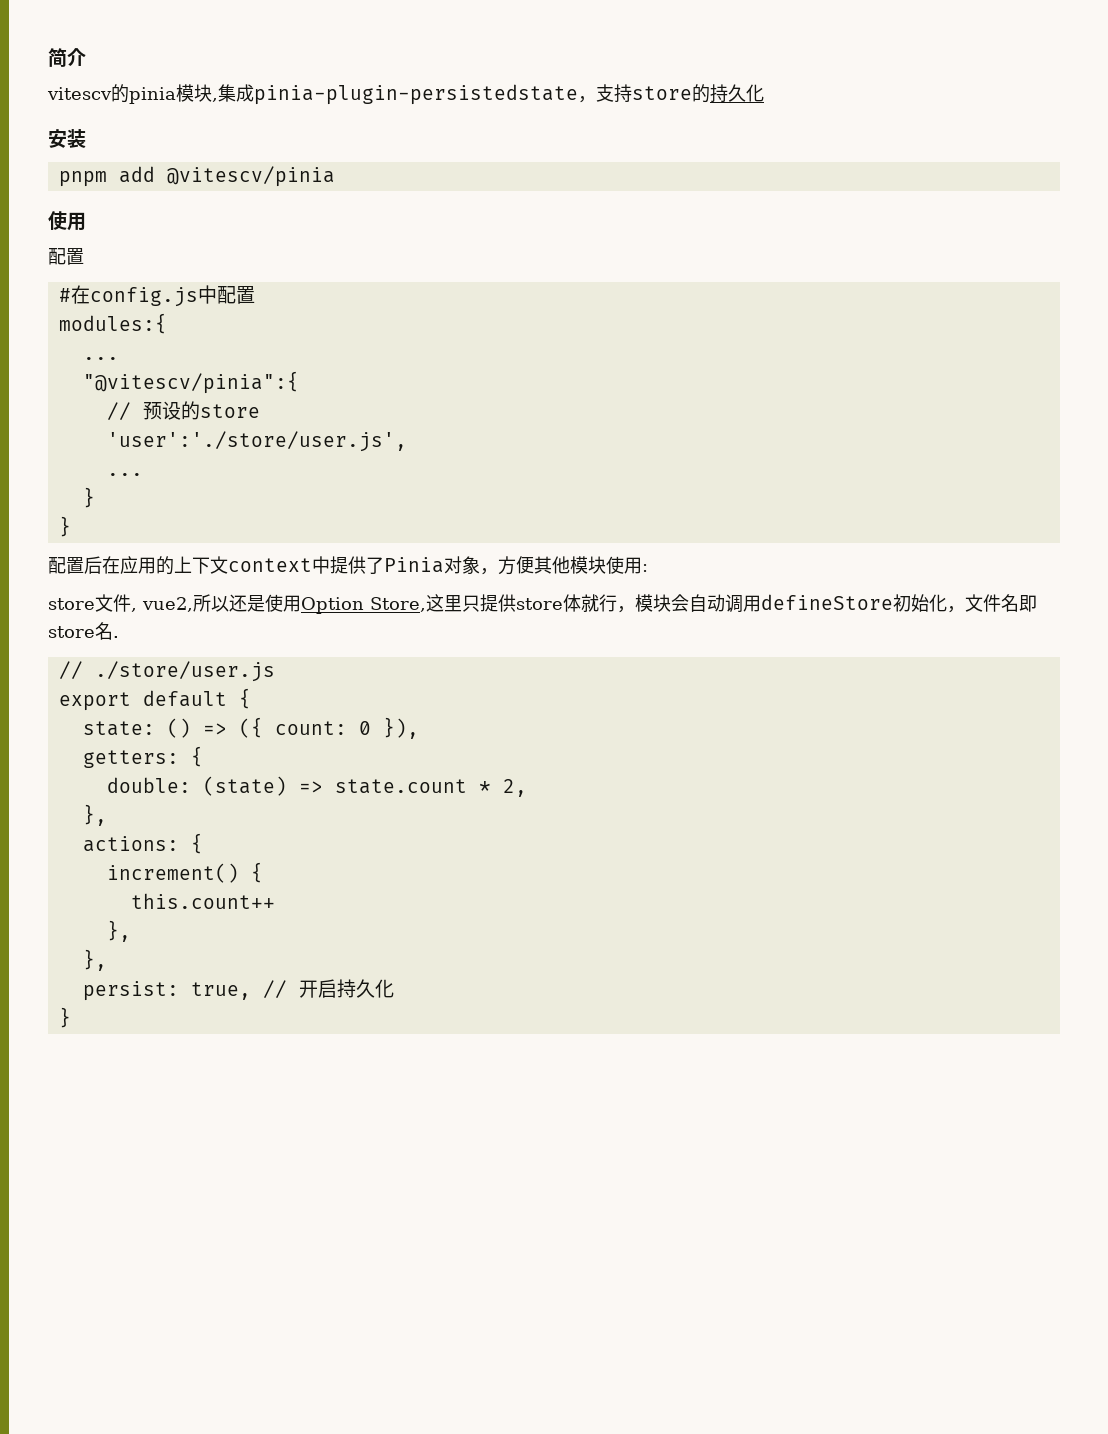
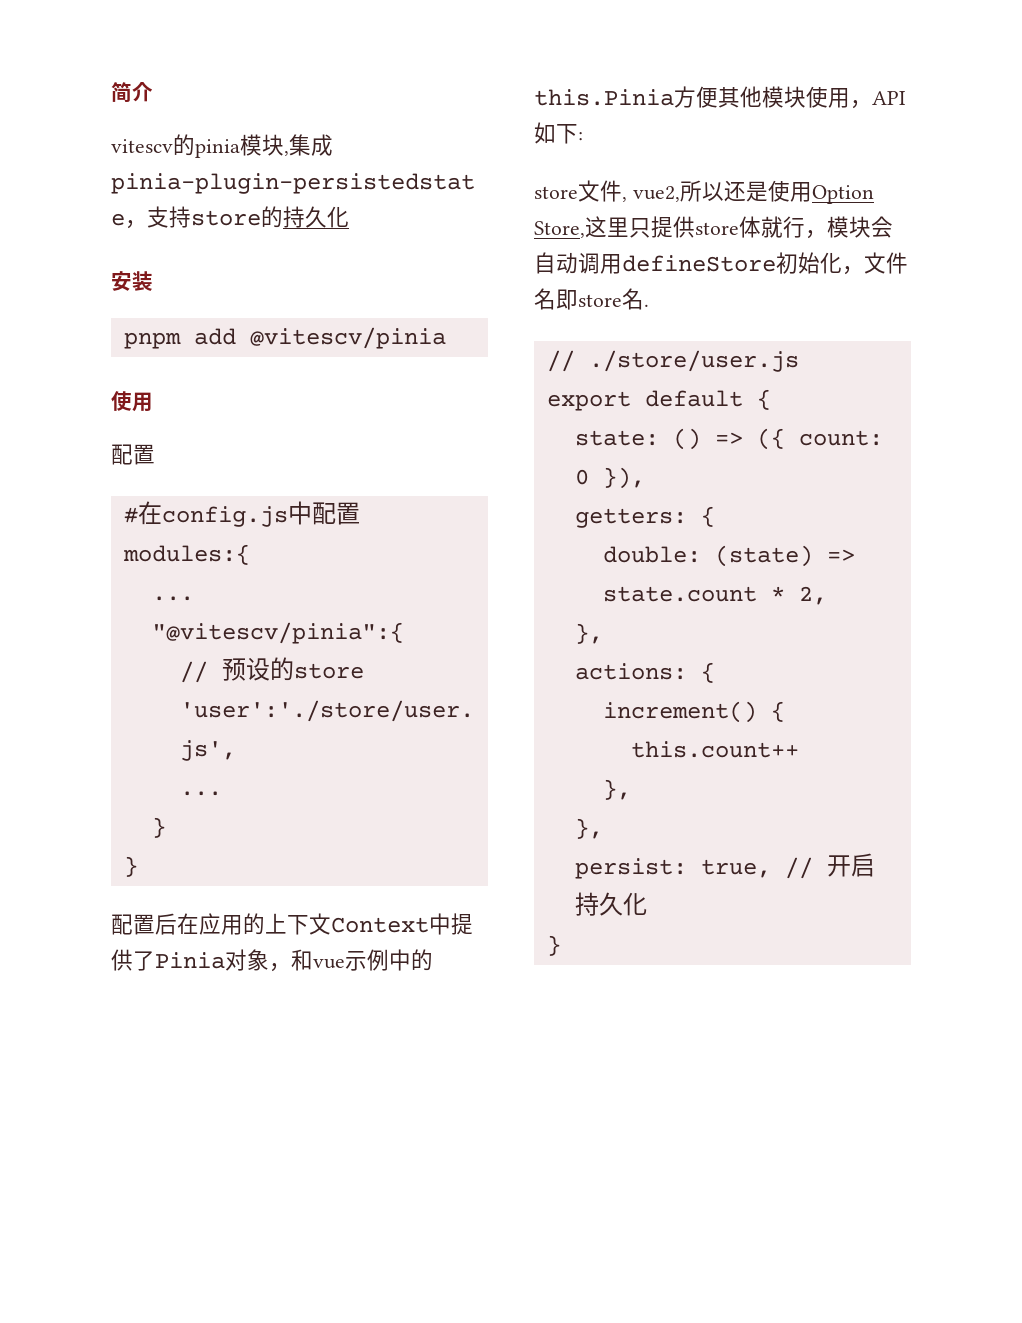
[228,558,312,572] context -> [331,917,429,933] Context
(498, 571) none -> [291,949,433,971] [534,89,674,106] 和vue示例中的this.Pinia
(642, 565) none -> [850,91,906,109] [534,122,578,144] ，API如下

